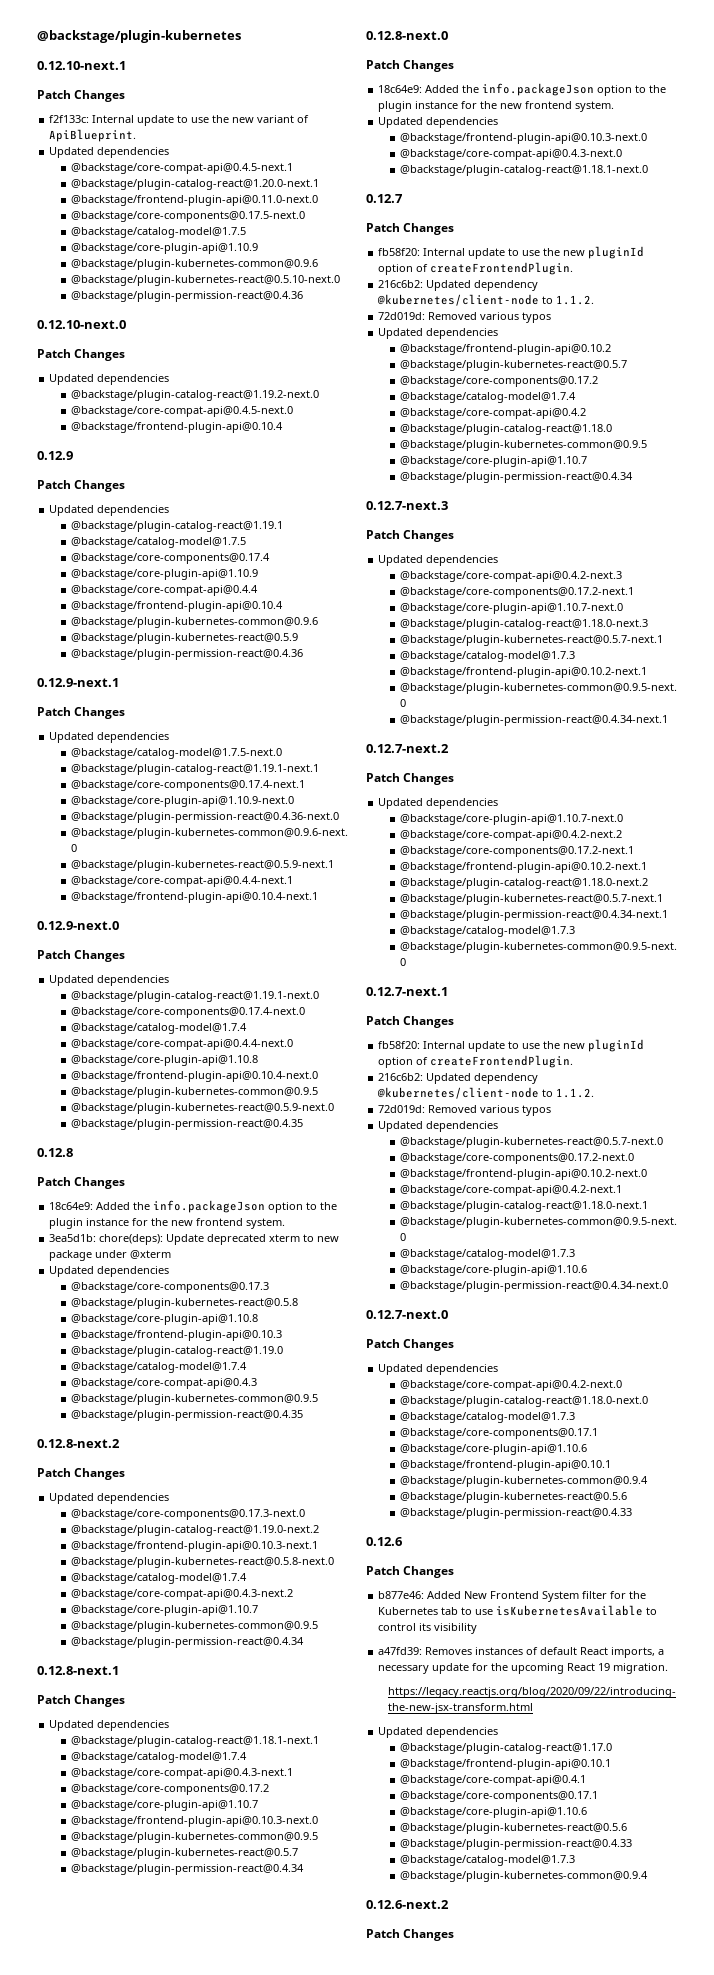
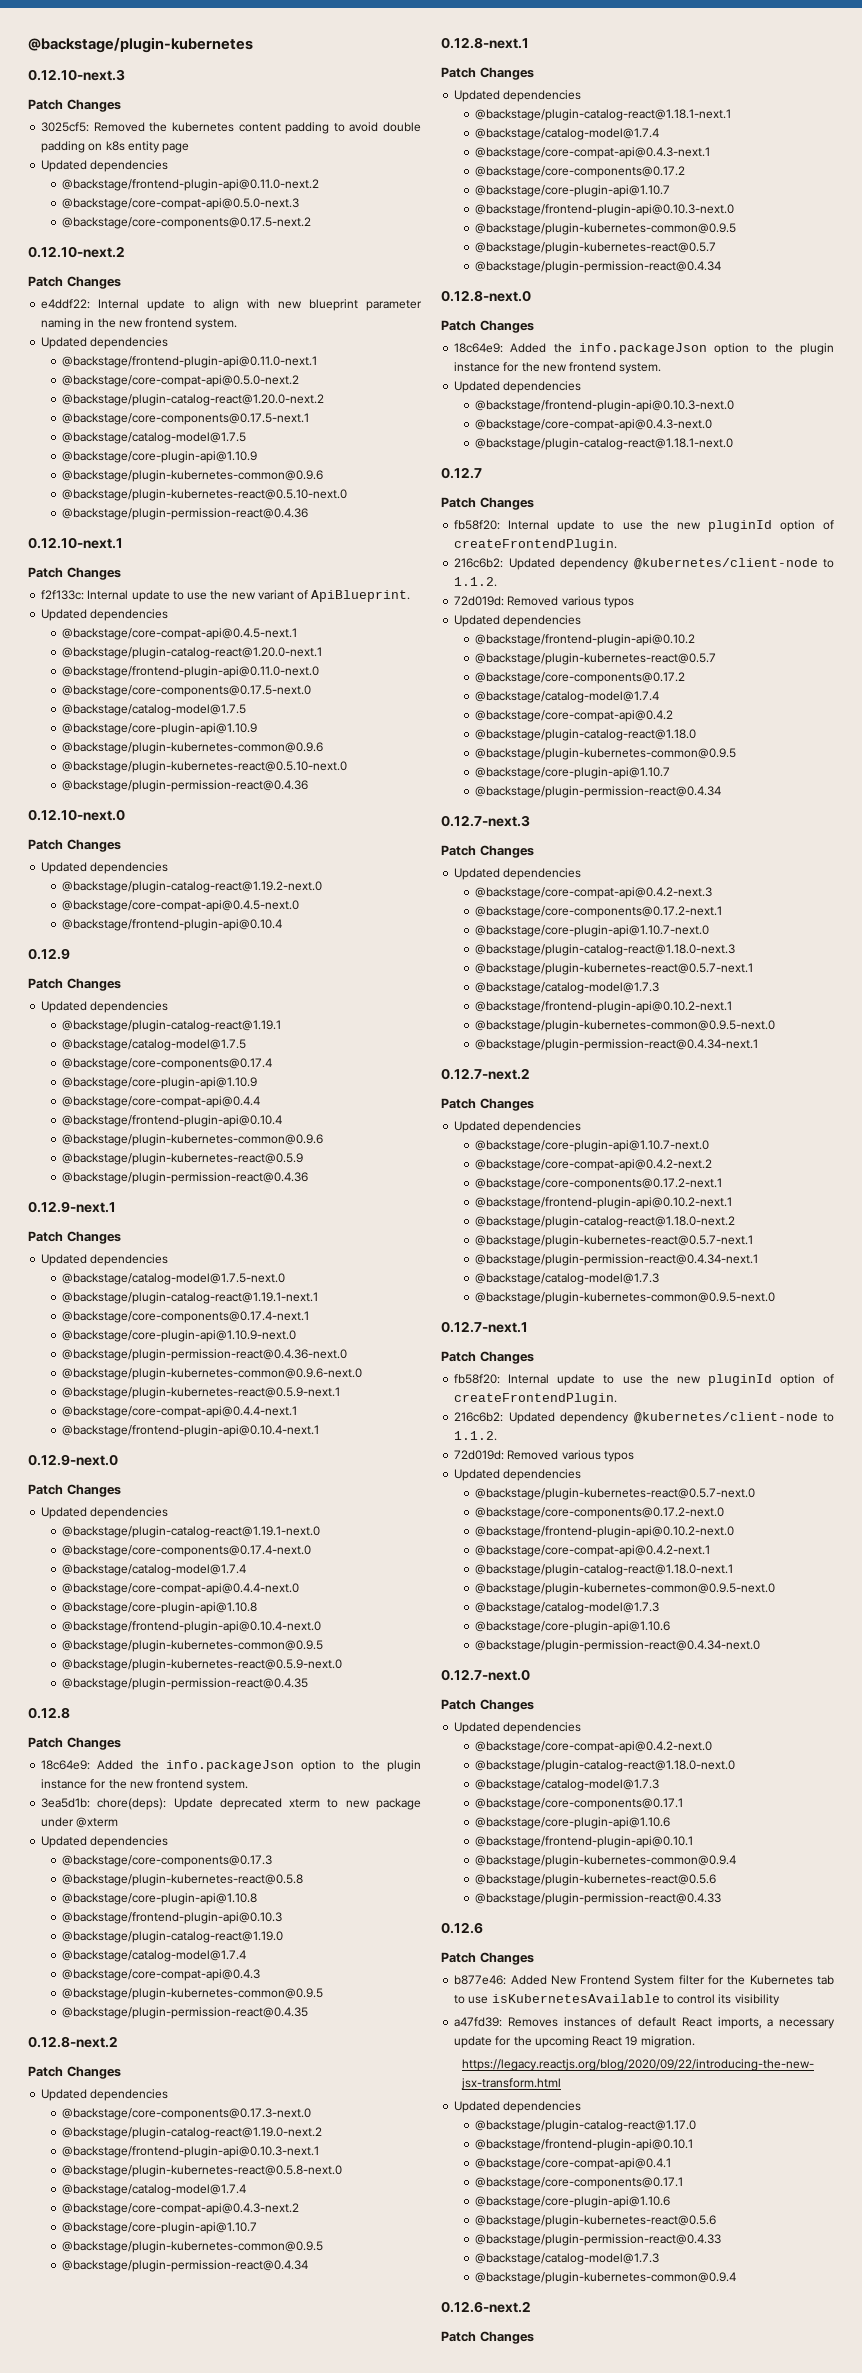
(241, 36) none -> [28,69,125,81] [28,99,121,112] [41,122,422,134] [41,141,190,153] [41,160,169,172] [62,179,320,191] [62,198,300,210] [62,217,312,229] [28,246,125,258] [28,276,121,289] [41,299,422,311] [41,318,238,330] [41,337,169,349] [62,356,318,368] [62,375,300,387] [62,394,325,406] [62,413,310,425] [62,432,247,444] [62,451,258,463] [62,470,324,482] [62,489,348,501] [62,508,309,520] // 0.12.10-next.3 // Patch Changes // 3025cf5: Removed the kubernetes content padding to avoid double padding on k8s entity page // Updated dependencies // @backstage/frontend-plugin-api@0.11.0-next.2 // @backstage/core-compat-api@0.5.0-next.3 // @backstage/core-components@0.17.5-next.2 // 0.12.10-next.2 // Patch Changes // e4ddf22: Internal update to align with new blueprint parameter naming in the new frontend system. // Updated dependencies // @backstage/frontend-plugin-api@0.11.0-next.1 // @backstage/core-compat-api@0.5.0-next.2 // @backstage/plugin-catalog-react@1.20.0-next.2 // @backstage/core-components@0.17.5-next.1 // @backstage/catalog-model@1.7.5 // @backstage/core-plugin-api@1.10.9 // @backstage/plugin-kubernetes-common@0.9.6 // @backstage/plugin-kubernetes-react@0.5.10-next.0 // @backstage/plugin-permission-react@0.4.36

